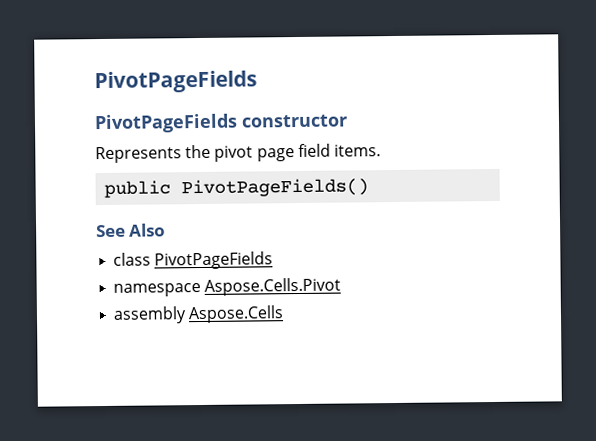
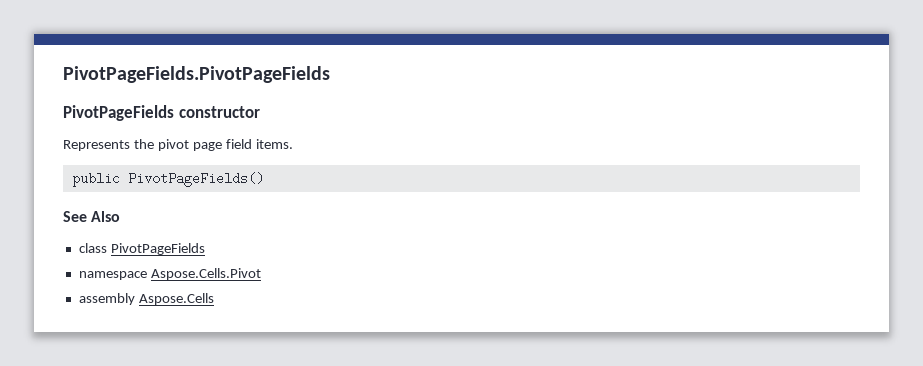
[94,70,257,94] PivotPageFields -> [63,66,330,83] PivotPageFields.PivotPageFields

